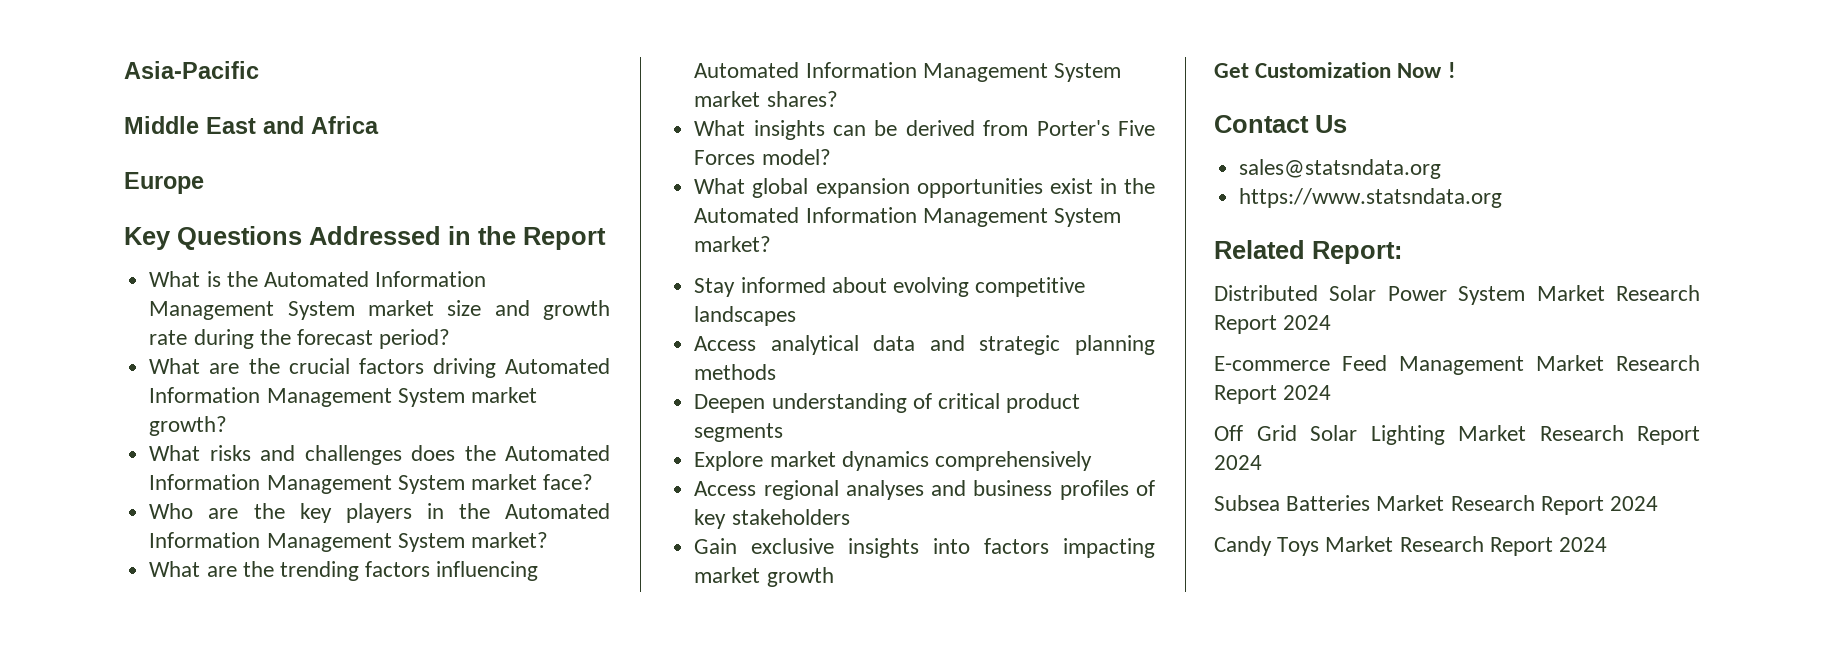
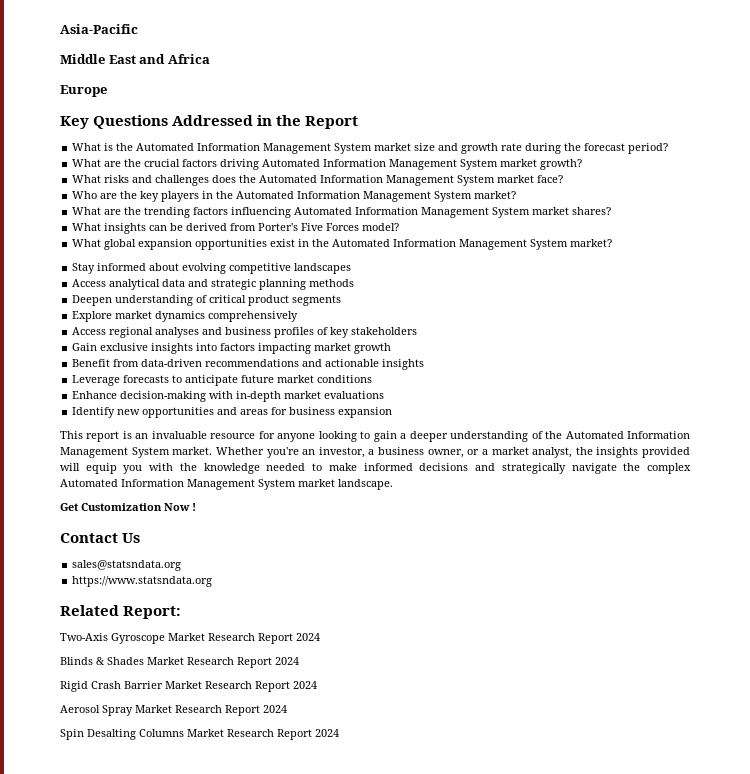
(834, 577) none -> [72,359,425,370] [72,375,373,386] [72,391,385,402] [72,407,393,418] [60,431,691,442] [60,447,690,458] [60,463,692,474] [60,479,393,490] // Benefit from data-driven recommendations and actionable insights // Leverage forecasts to anticipate future market conditions // Enhance decision-making with in-depth market evaluations // Identify new opportunities and areas for business expansion // This report is an invaluable resource for anyone looking to gain a deeper understanding of the Automated Information Management System market. Whether you're an investor, a business owner, or a market analyst, the insights provided will equip you with the knowledge needed to make informed decisions and strategically navigate the complex Automated Information Management System market landscape.
[1214,285,1700,305] [1214,315,1332,334] [1214,355,1700,375] [1214,385,1332,404] [1214,425,1700,445] [1214,455,1262,470] [1214,495,1659,515] [1214,536,1320,556] Distributed Solar Power System Market Research Report 2024 // E-commerce Feed Management Market Research Report 2024 // Off Grid Solar Lighting Market Research Report 2024 // Subsea Batteries Market Research Report 2024 // Candy Toys -> [60,633,320,644] [60,657,299,668] [60,681,317,692] [60,705,287,716] [60,729,184,740] Two-Axis Gyroscope Market Research Report 2024 // Blinds & Shades Market Research Report 2024 // Rigid Crash Barrier Market Research Report 2024 // Aerosol Spray Market Research Report 2024 // Spin Desalting Columns

